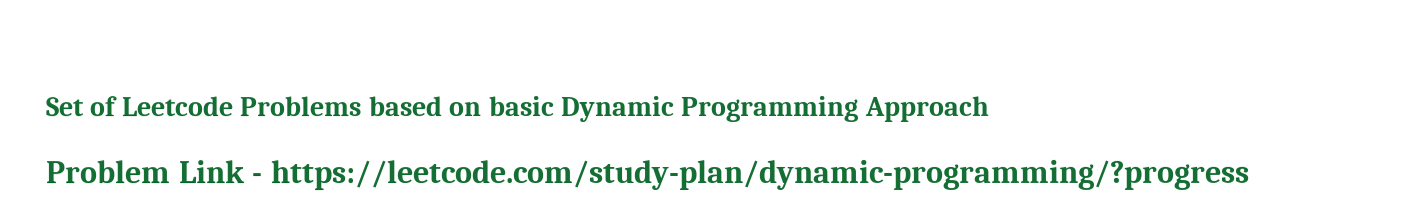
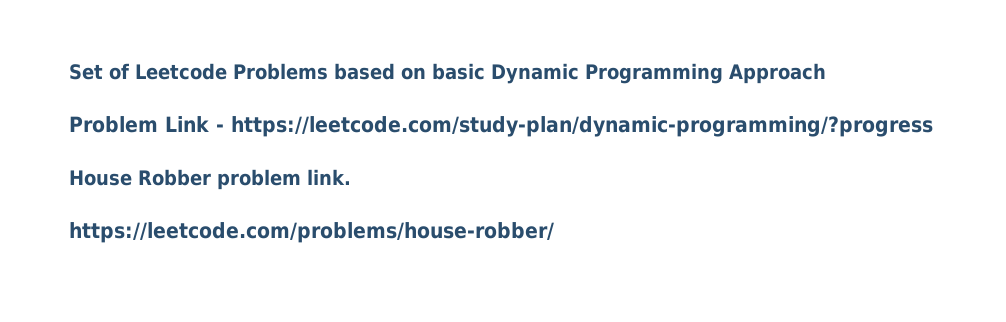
(1250, 175) none -> [69,169,351,190] [69,222,554,243] // House Robber problem link. // https://leetcode.com/problems/house-robber/

